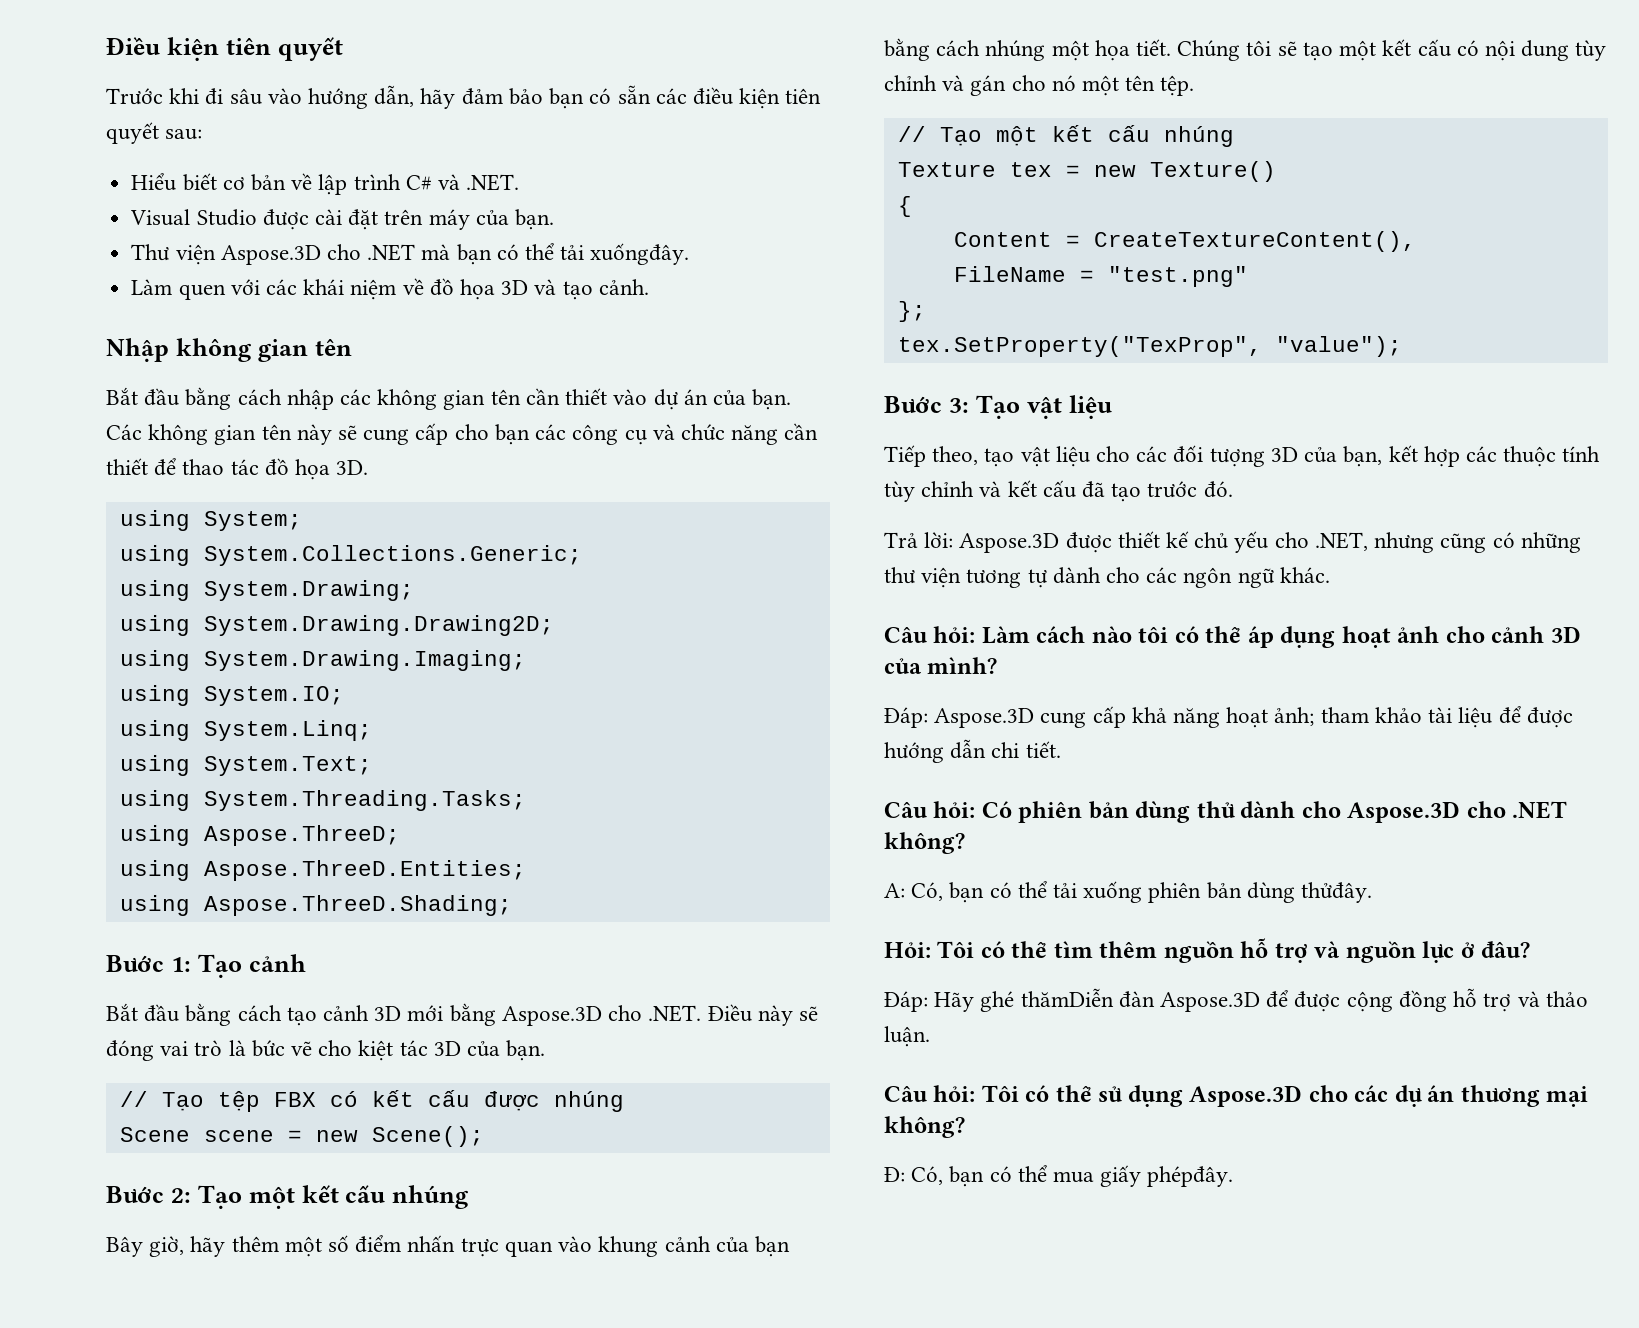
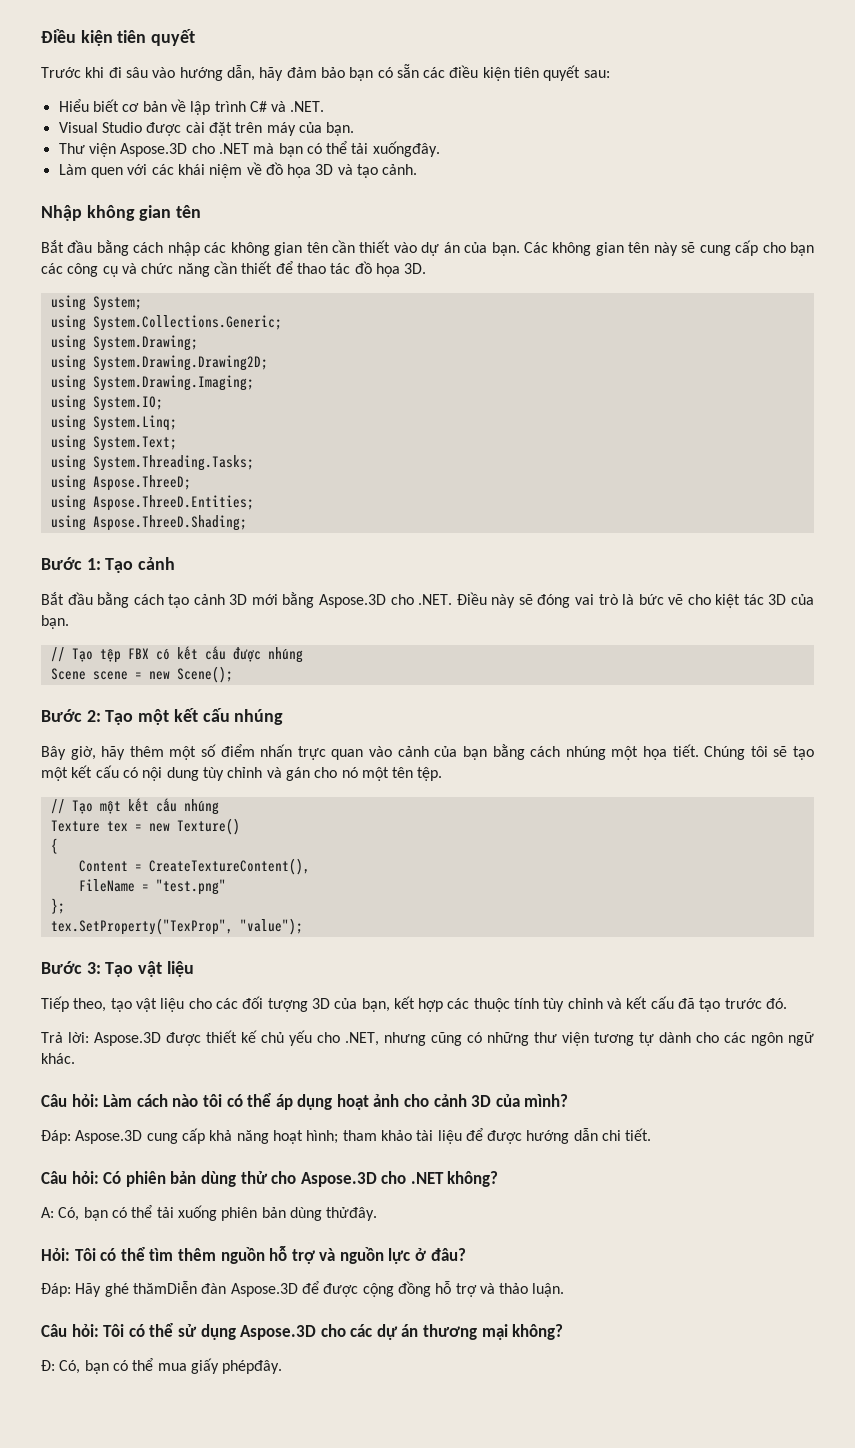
[598,1236,659,1257] khung -> (393, 751) none
[1274,707,1315,726] ảnh; -> [306,1130,339,1144] hình;
[1240,801,1296,818] dành -> (268, 1177) none

